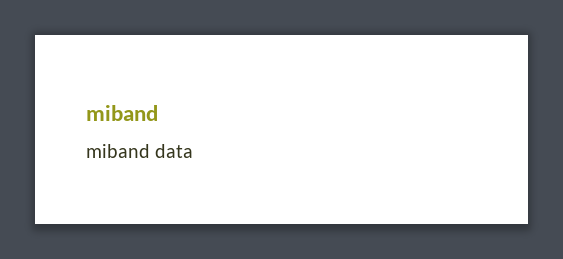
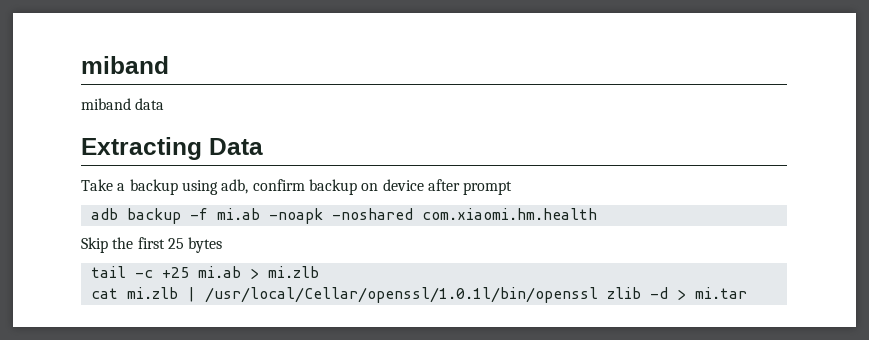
(194, 151) none -> [81,137,263,160] [81,179,513,195] [90,208,597,224] [81,237,223,253] [90,266,319,279] [90,287,747,303] // Extracting Data // Take a backup using adb, confirm backup on device after prompt // adb backup -f mi.ab -noapk -noshared com.xiaomi.hm.health // Skip the first 25 bytes // tail -c +25 mi.ab > mi.zlb // cat mi.zlb | /usr/local/Cellar/openssl/1.0.1l/bin/openssl zlib -d > mi.tar

